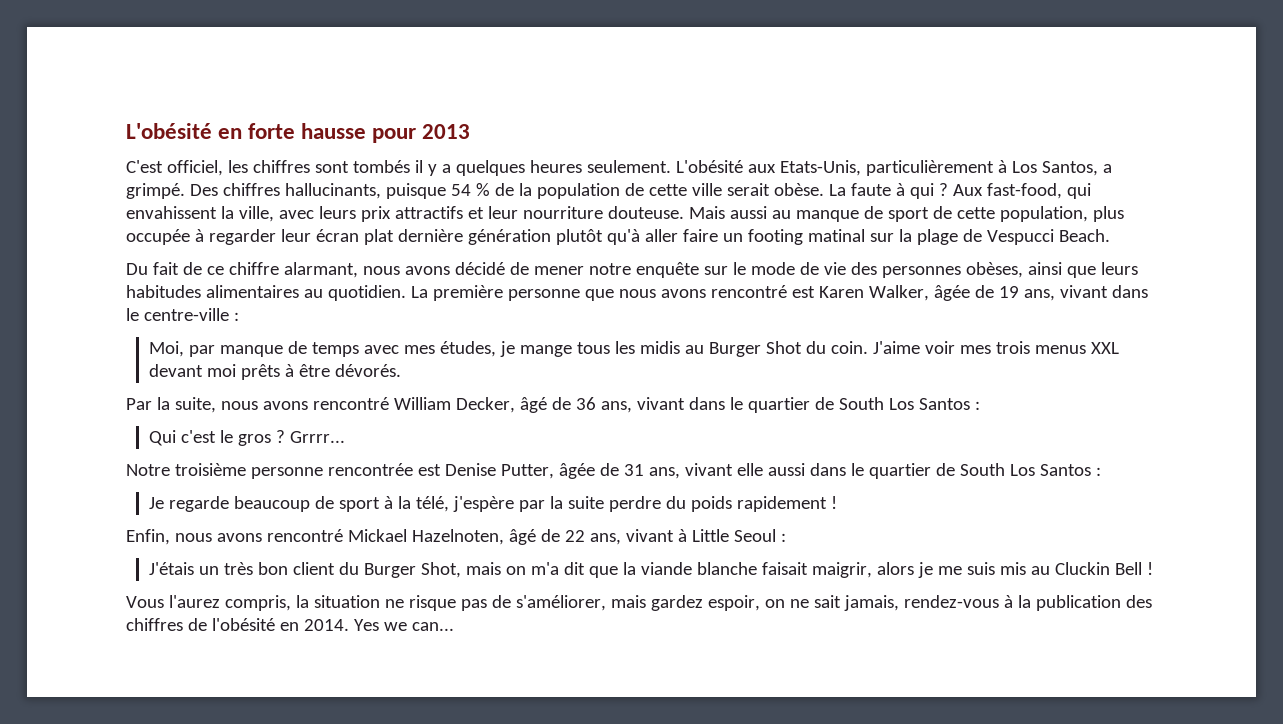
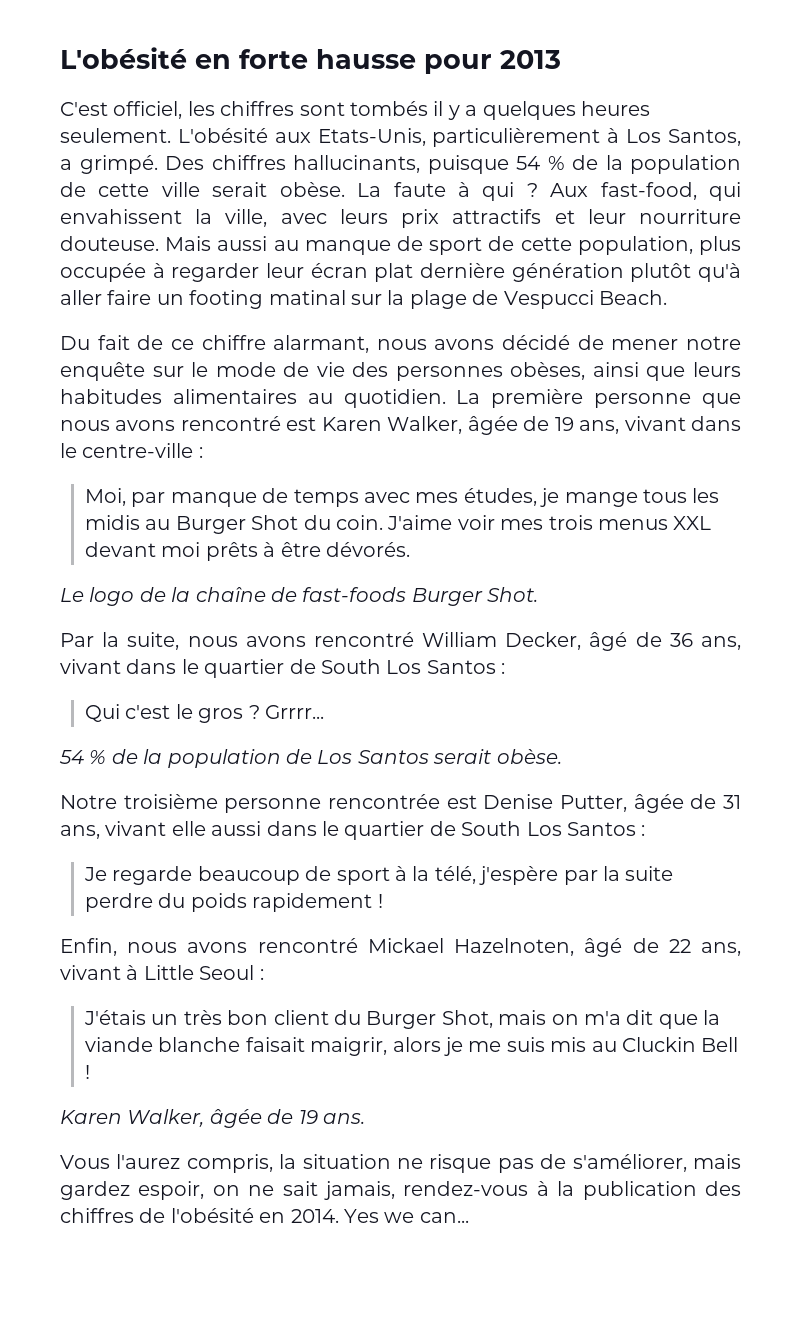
(401, 370) none -> [60,587,539,606] // Le logo de la chaîne de fast-foods Burger Shot.
(345, 437) none -> [59,749,562,768] // 54 % de la population de Los Santos serait obèse.
(1153, 568) none -> [60,1109,365,1128] // Karen Walker, âgée de 19 ans.

